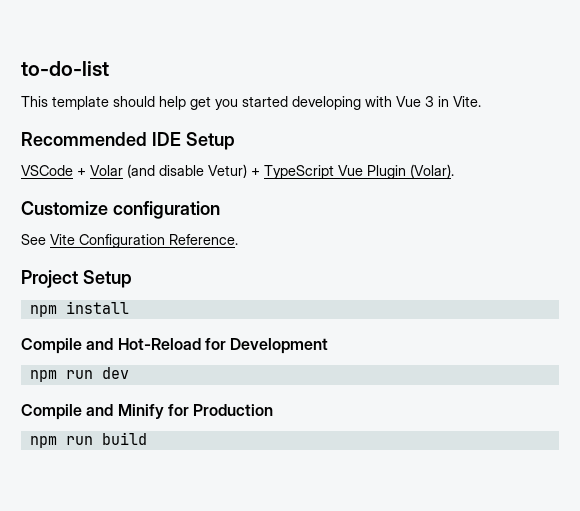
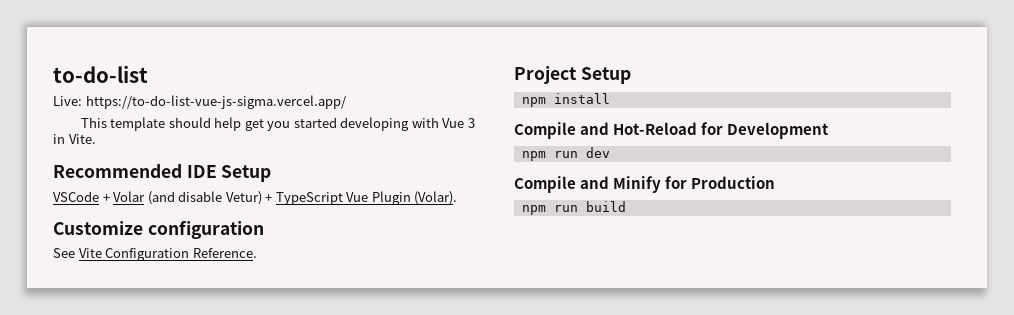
(109, 68) none -> [53,95,346,109] // Live: https://to-do-list-vue-js-sigma.vercel.app/

